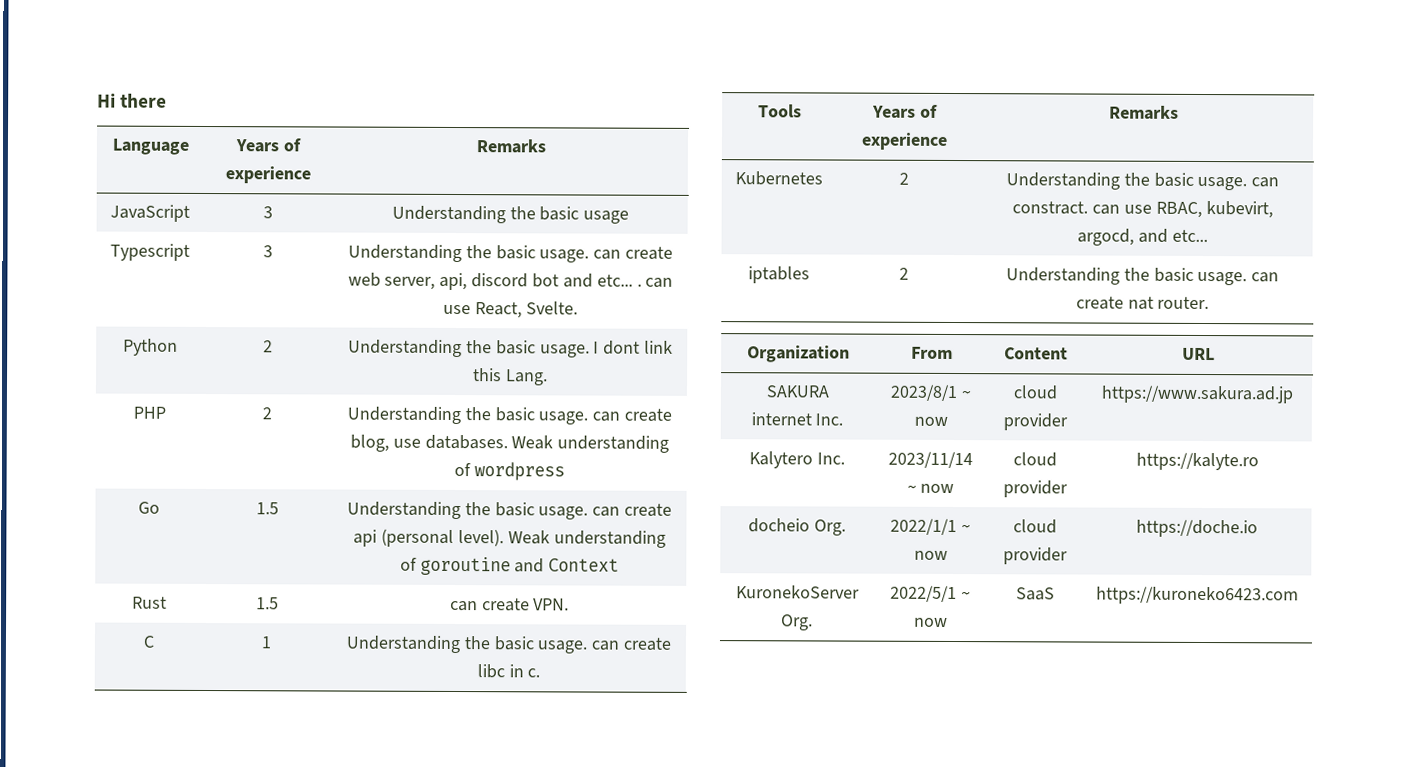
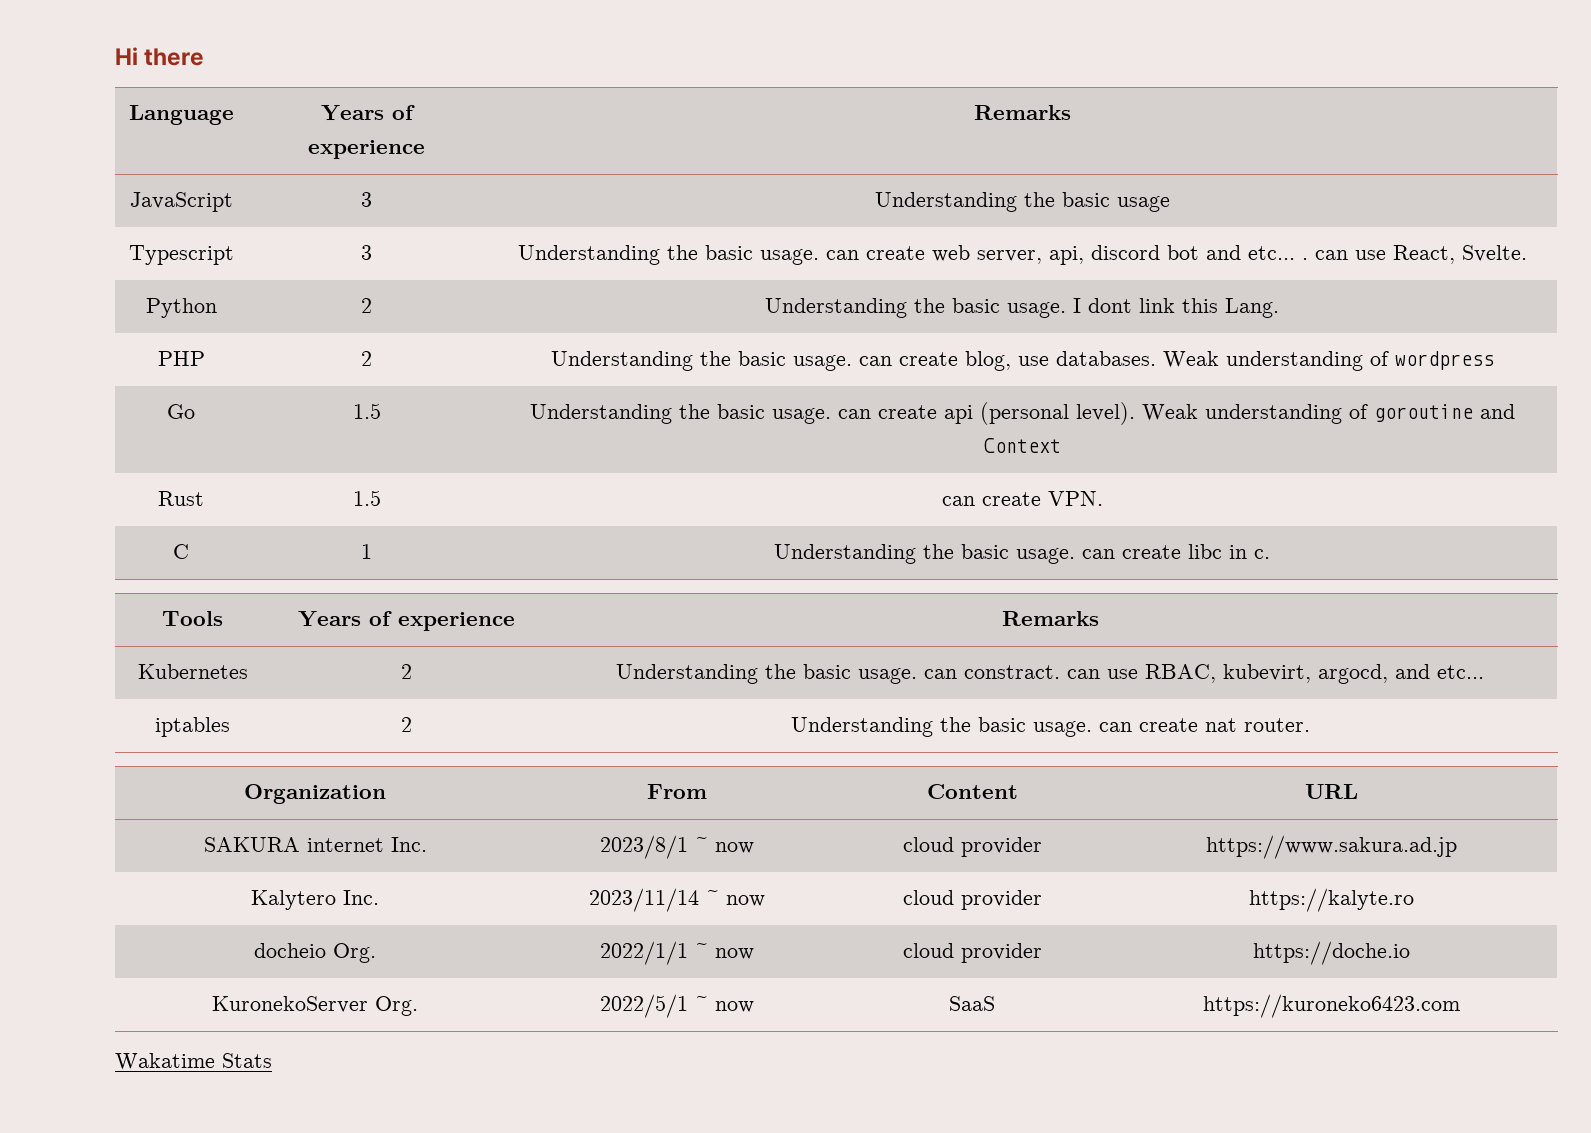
(1299, 595) none -> [115,1053,272,1070] // Wakatime Stats

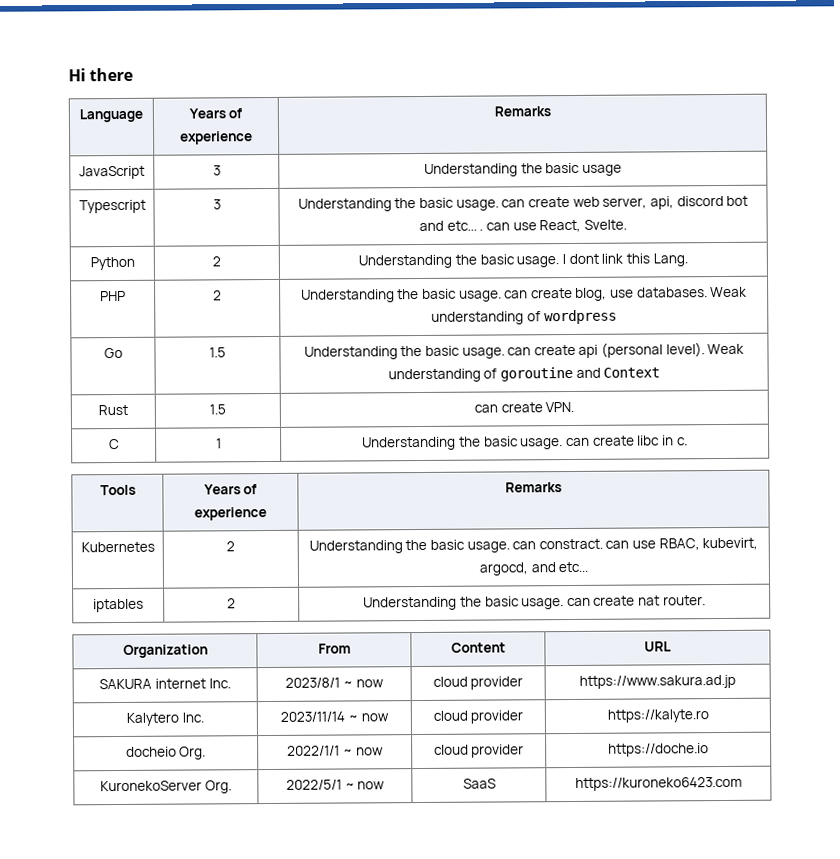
[115,1053,272,1070] // Wakatime Stats -> (742, 783) none

